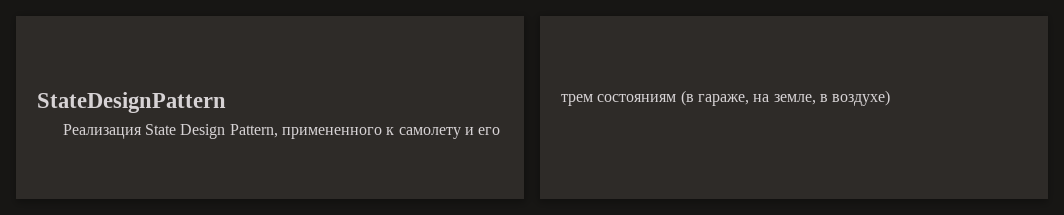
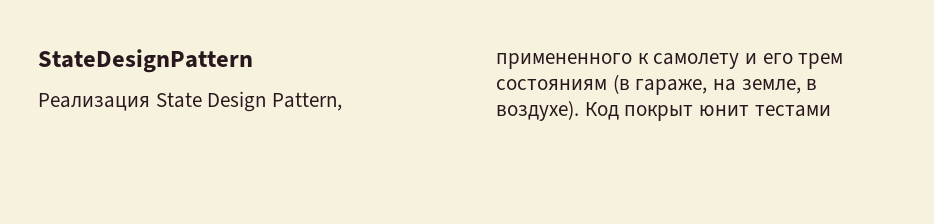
[832,90,891,106] воздухе) -> [496,100,831,121] воздухе). Код покрыт юнит тестами

